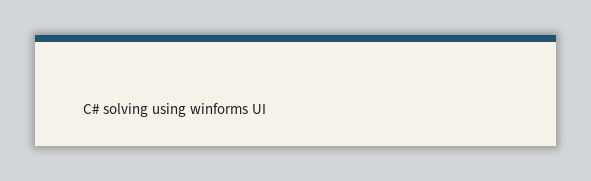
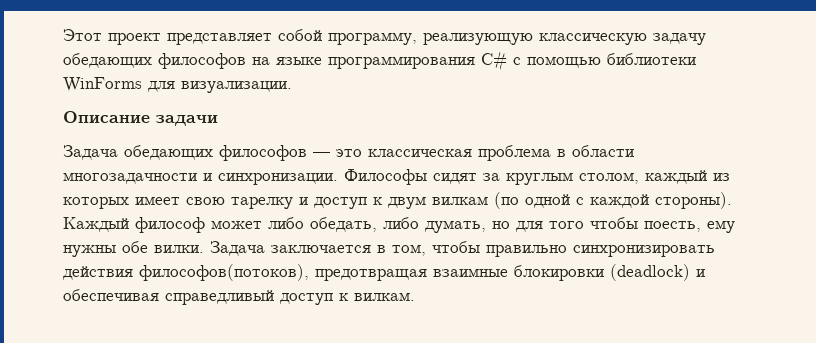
[83,103,267,117] C# solving using winforms UI -> [63,29,706,45] [63,51,696,71] [63,77,292,93] [63,111,218,126] [63,145,634,161] [63,169,730,185] [63,192,732,209] [63,217,735,233] [63,241,715,257] [63,264,705,281] [63,289,415,305] Этот проект представляет собой программу, реализующую классическую задачу обедающих философов на языке программирования C# с помощью библиотеки WinForms для визуализации. // Описание задачи // Задача обедающих философов — это классическая проблема в области многозадачности и синхронизации. Философы сидят за круглым столом, каждый из которых имеет свою тарелку и доступ к двум вилкам (по одной с каждой стороны). Каждый философ может либо обедать, либо думать, но для того чтобы поесть, ему нужны обе вилки. Задача заключается в том, чтобы правильно синхронизировать действия философов(потоков), предотвращая взаимные блокировки (deadlock) и обеспечивая справедливый доступ к вилкам.

